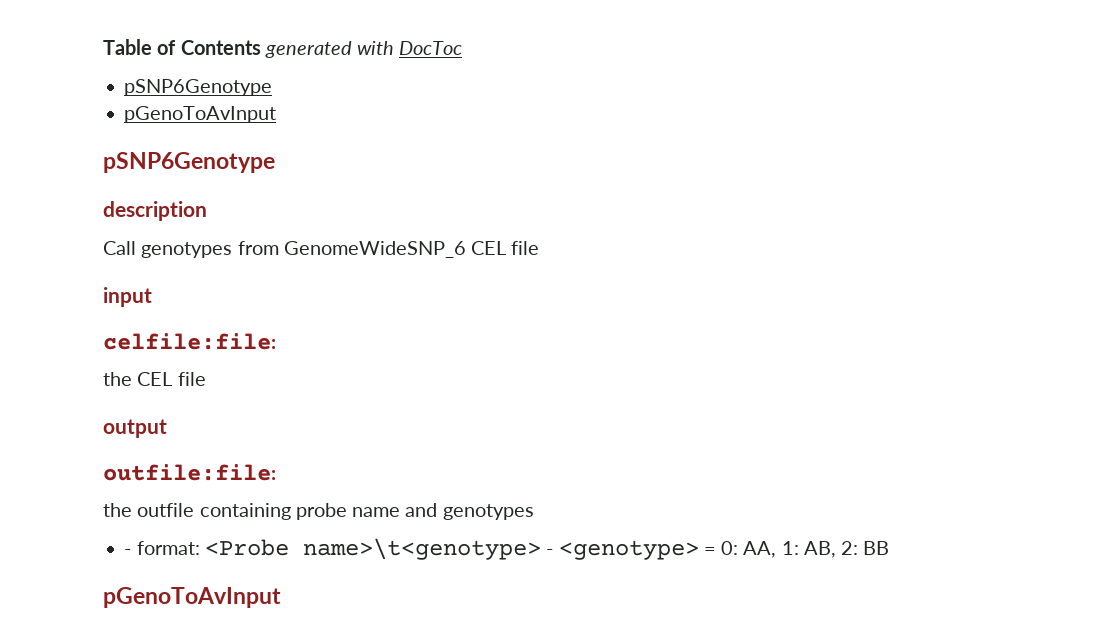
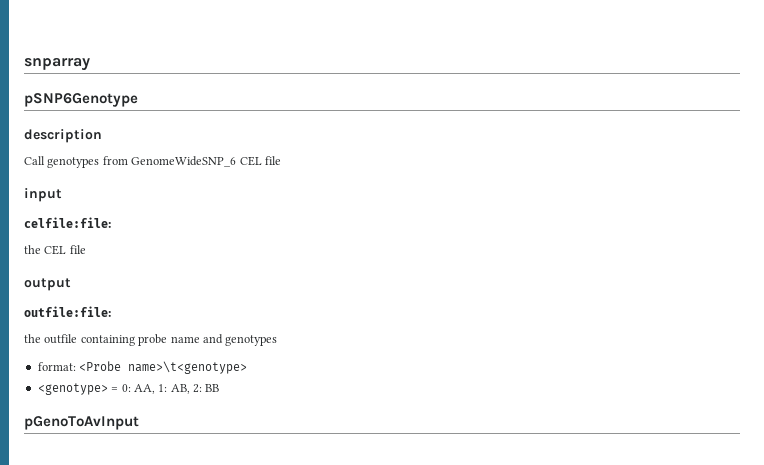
[103,39,463,58] [124,79,273,96] [124,106,277,123] Table of Contents generated with DocToc // pSNP6Genotype // pGenoToAvInput -> [24,58,90,71] snparray
[124,549,132,555] - -> (278, 340) none
[546,549,554,555] - -> (248, 367) //

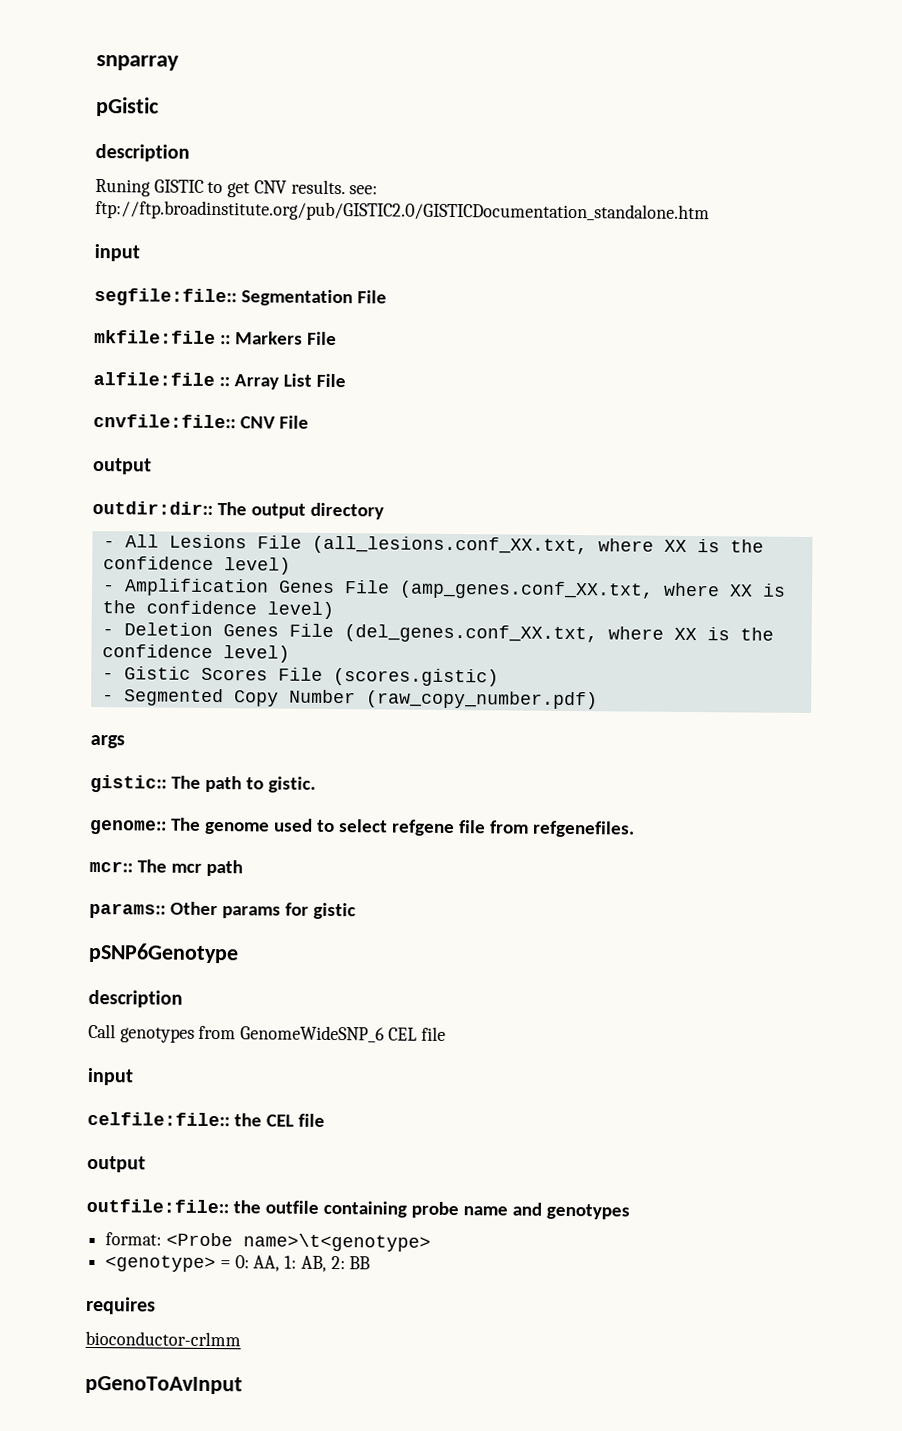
(90, 64) none -> [96,97,159,117] [95,144,190,162] [95,179,379,198] [95,200,710,224] [94,244,140,262] [94,287,387,307] [94,329,337,346] [93,371,346,390] [93,413,309,429] [93,457,152,475] [92,500,384,520] [102,534,764,556] [102,556,291,575] [102,578,786,600] [101,600,334,620] [101,622,774,644] [101,644,290,663] [101,666,499,687] [101,688,598,710] [90,734,125,749] [90,774,316,793] [89,817,635,838] [89,859,243,877] [89,901,356,920] // pGistic // description // Runing GISTIC to get CNV results. see: ftp://ftp.broadinstitute.org/pub/GISTIC2.0/GISTICDocumentation_standalone.htm // input // segfile:file:: Segmentation File // mkfile:file :: Markers File // alfile:file :: Array List File // cnvfile:file:: CNV File // output // outdir:dir:: The output directory // - All Lesions File (all_lesions.conf_XX.txt, where XX is the confidence level) // - Amplification Genes File (amp_genes.conf_XX.txt, where XX is the confidence level) // - Deletion Genes File (del_genes.conf_XX.txt, where XX is the confidence level) // - Gistic Scores File (scores.gistic) // - Segmented Copy Number (raw_copy_number.pdf) // args // gistic:: The path to gistic. // genome:: The genome used to select refgene file from refgenefiles. // mcr:: The mcr path // params:: Other params for gistic
[24,217,112,228] celfile:file: // -> [87,1111,230,1127] celfile:file::
[24,306,112,317] outfile:file: // -> [86,1198,229,1214] outfile:file::
(220, 388) none -> [85,1296,156,1315] [85,1330,241,1347] // requires // bioconductor-crlmm

